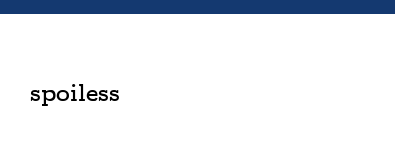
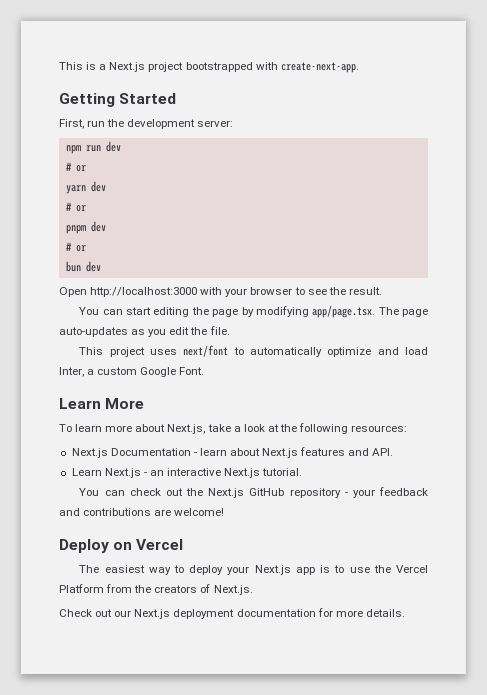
[30,84,120,106] spoiless -> [59,62,359,73] [59,93,177,107] [59,119,234,129] [65,141,121,154] [65,162,86,172] [65,181,106,194] [65,202,86,212] [65,221,106,234] [65,242,86,252] [65,261,101,272] [59,287,382,297] [79,305,428,318] [59,326,230,337] [79,345,429,357] [59,367,205,377] [59,398,145,409] [59,423,408,434] [71,447,394,458] [71,468,303,478] [79,487,429,498] [59,508,225,516] [59,539,184,553] [79,565,428,575] [59,584,253,595] [59,608,405,619] This is a Next.js project bootstrapped with create-next-app. // Getting Started // First, run the development server: // npm run dev // # or // yarn dev // # or // pnpm dev // # or // bun dev // Open http://localhost:3000 with your browser to see the result. // You can start editing the page by modifying app/page.tsx. The page auto-updates as you edit the file. // This project uses next/font to automatically optimize and load Inter, a custom Google Font. // Learn More // To learn more about Next.js, take a look at the following resources: // Next.js Documentation - learn about Next.js features and API. // Learn Next.js - an interactive Next.js tutorial. // You can check out the Next.js GitHub repository - your feedback and contributions are welcome! // Deploy on Vercel // The easiest way to deploy your Next.js app is to use the Vercel Platform from the creators of Next.js. // Check out our Next.js deployment documentation for more details.

